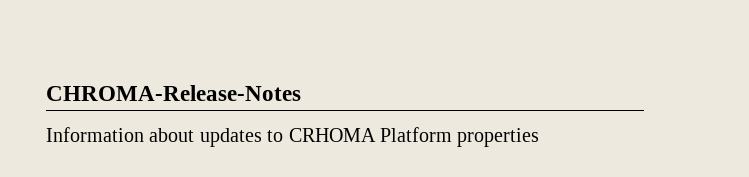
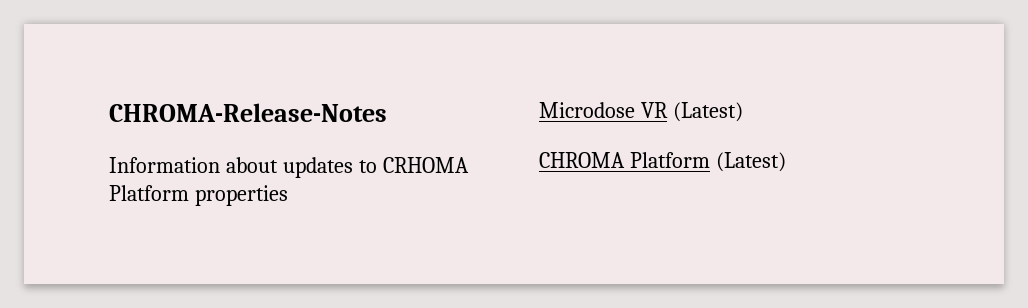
(540, 137) none -> [539,102,743,122] [539,152,786,172] // Microdose VR (Latest) // CHROMA Platform (Latest)

